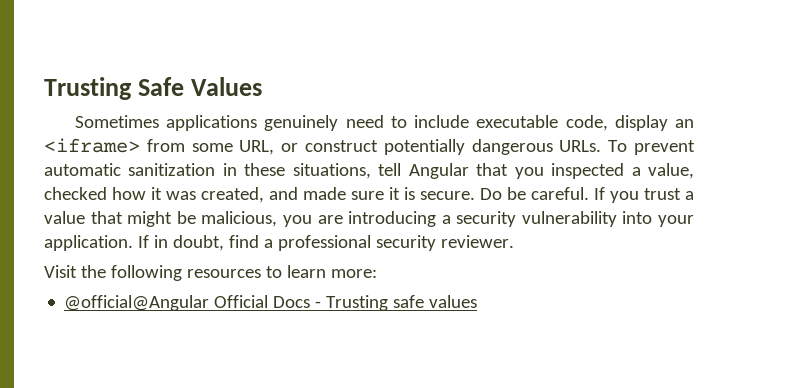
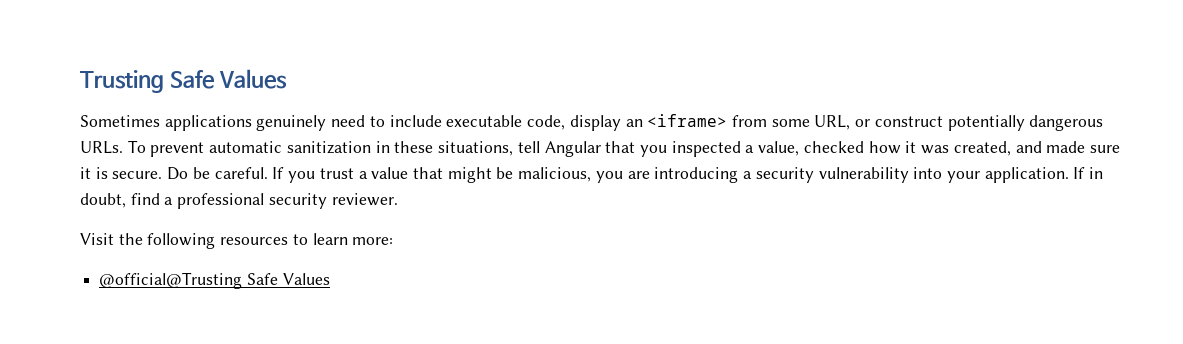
[64,295,478,311] @official@Angular Official Docs - Trusting safe values -> [99,272,330,289] @official@Trusting Safe Values

